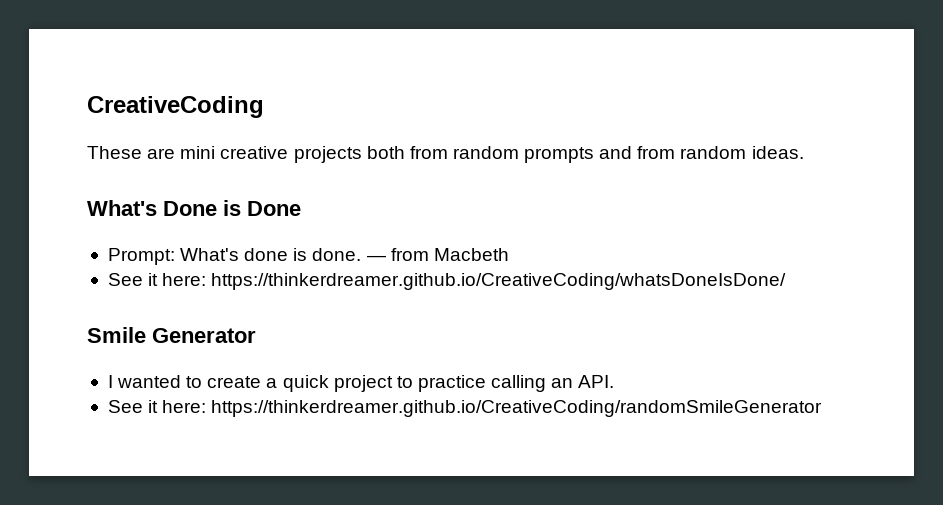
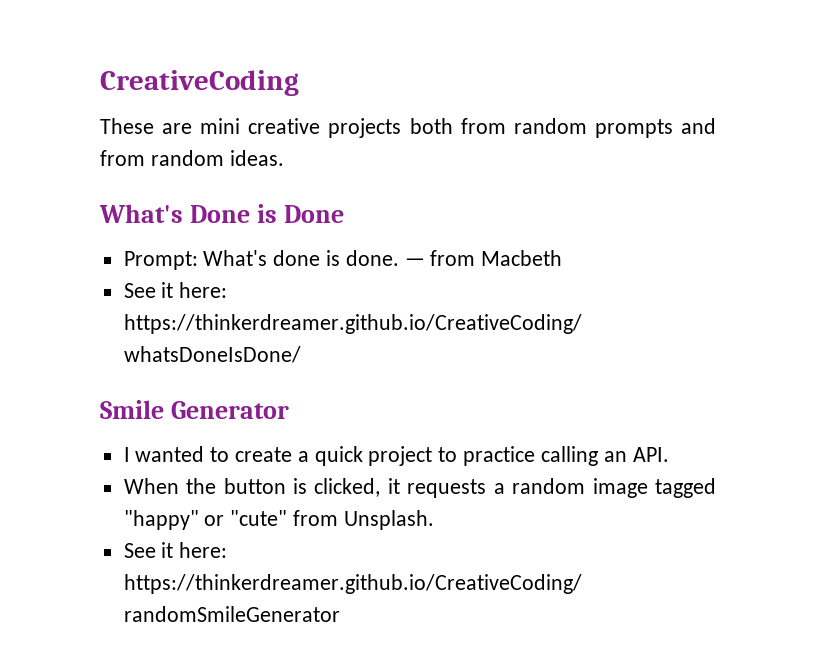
(615, 381) none -> [123,478,716,498] [123,510,434,530] // When the button is clicked, it requests a random image tagged "happy" or "cute" from Unsplash.

